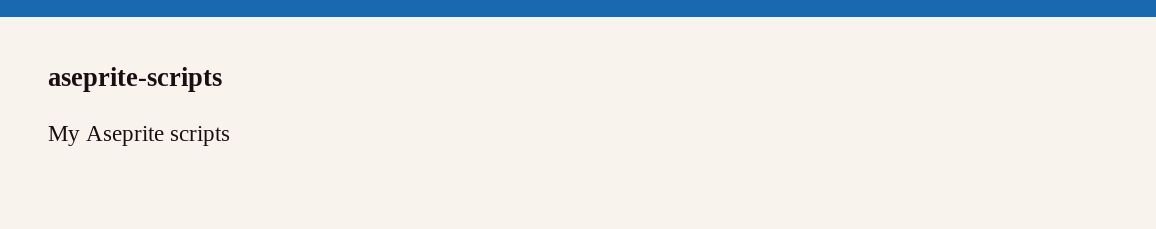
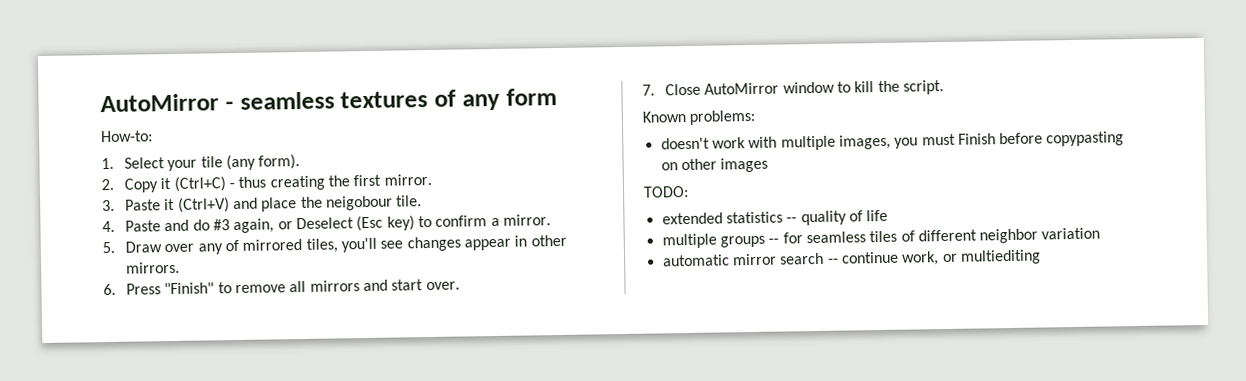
[48,67,222,92] [48,126,231,146] aseprite-scripts // My Aseprite scripts -> [100,88,557,113] [101,130,153,143] [101,154,301,172] [101,173,432,193] [102,195,423,213] [102,214,551,234] [102,234,567,255] [126,261,181,274] [103,279,460,296] [642,80,944,96] [642,109,756,125] [660,131,1125,151] [660,157,769,173] [643,185,689,198] [661,209,889,226] [661,227,1101,249] [662,249,1041,267] AutoMirror - seamless textures of any form // How-to: // 1. Select your tile (any form). // 2. Copy it (Ctrl+C) - thus creating the first mirror. // 3. Paste it (Ctrl+V) and place the neigobour tile. // 4. Paste and do #3 again, or Deselect (Esc key) to confirm a mirror. // 5. Draw over any of mirrored tiles, you'll see changes appear in other mirrors. // 6. Press "Finish" to remove all mirrors and start over. // 7. Close AutoMirror window to kill the script. // Known problems: // doesn't work with multiple images, you must Finish before copypasting on other images // TODO: // extended statistics -- quality of life // multiple groups -- for seamless tiles of different neighbor variation // automatic mirror search -- continue work, or multiediting

